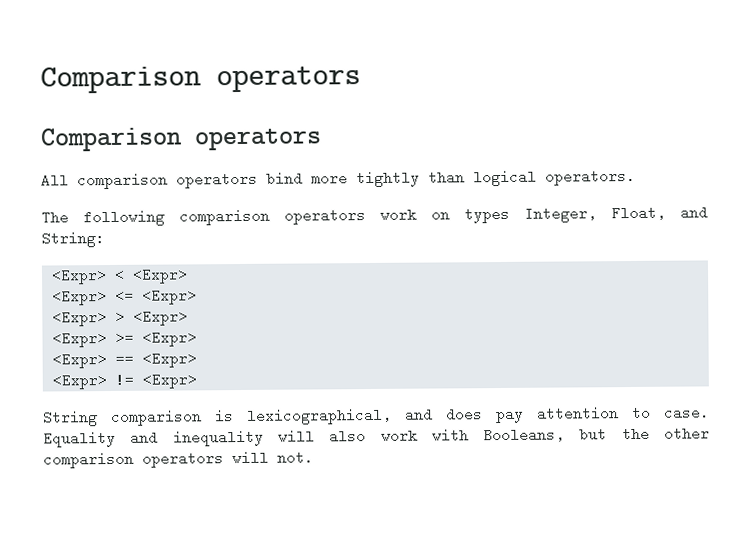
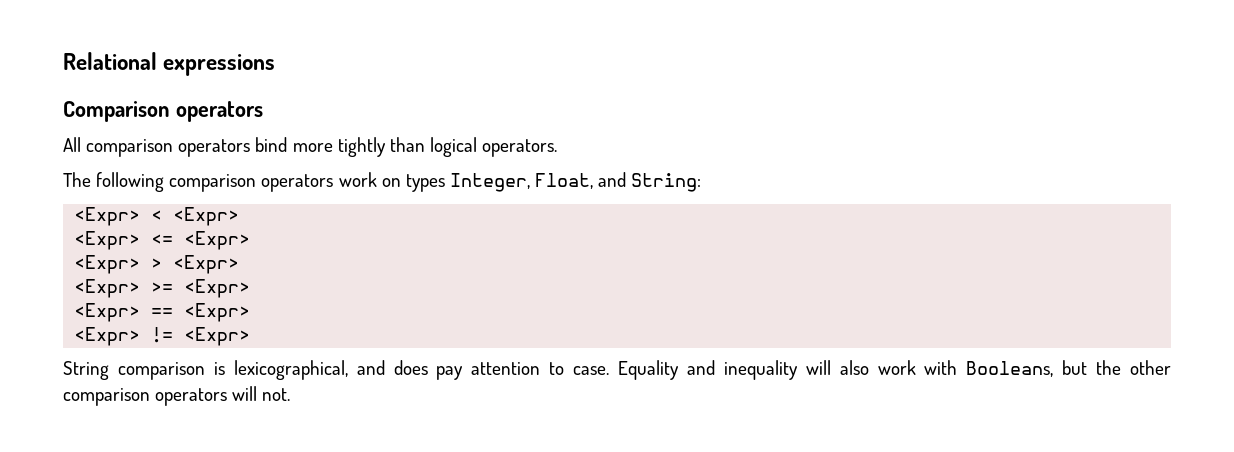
[40,66,361,94] Comparison operators -> [63,52,276,76] Relational expressions

